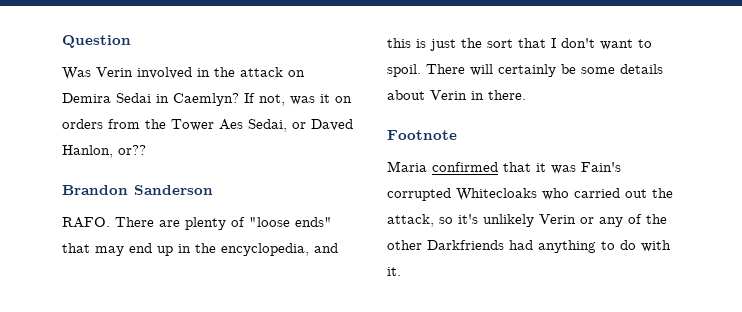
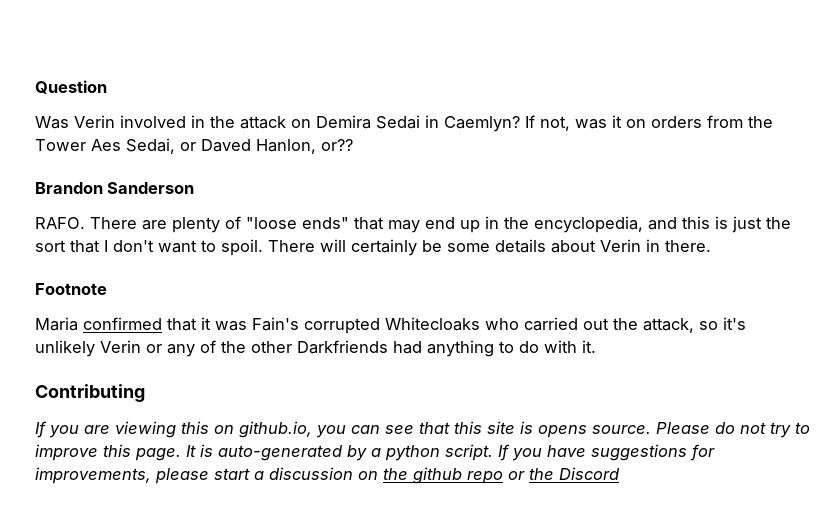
(401, 271) none -> [35,384,145,402] [35,421,810,438] [35,444,715,461] [35,467,620,484] // Contributing // If you are viewing this on github.io, you can see that this site is opens source. Please do not try to improve this page. It is auto-generated by a python script. If you have suggestions for improvements, please start a discussion on the github repo or the Discord

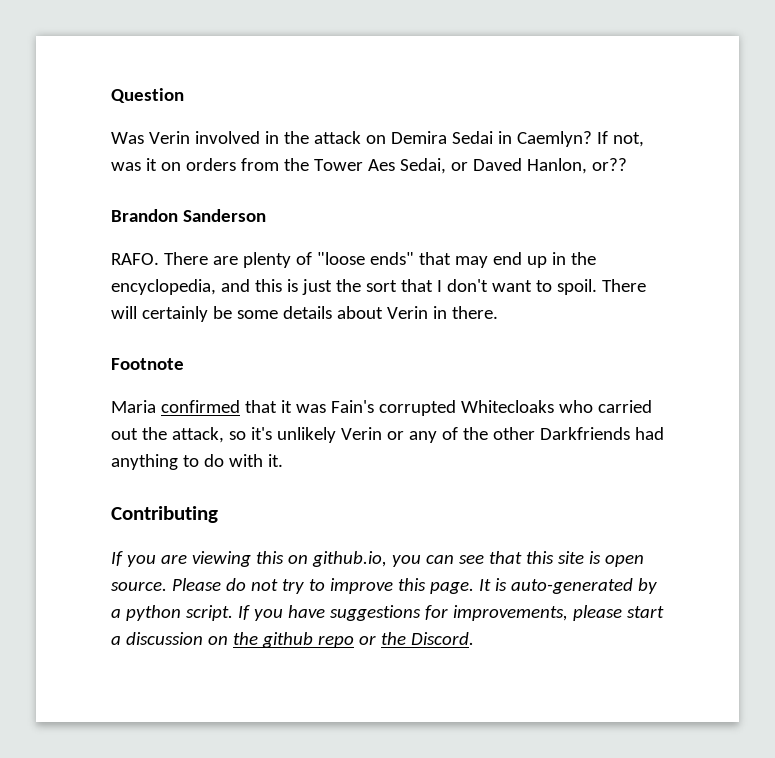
[538,425,587,438] opens -> [604,555,644,567] open
[559,467,620,480] Discord -> [410,632,474,645] Discord.

